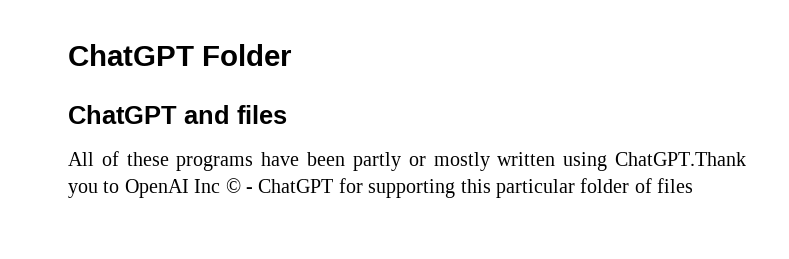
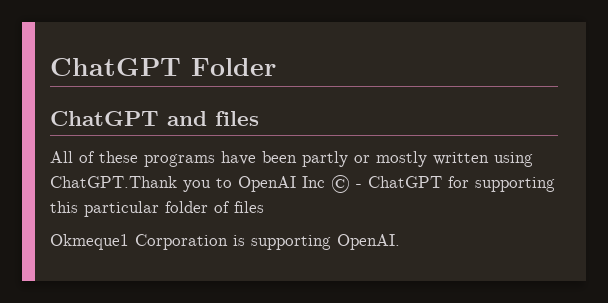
(694, 185) none -> [50,234,400,250] // Okmeque1 Corporation is supporting OpenAI.

